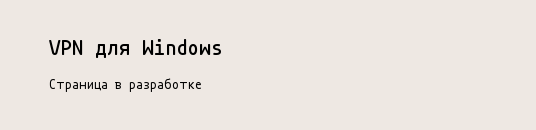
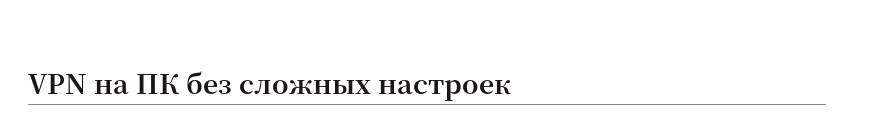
[95,39,223,58] [49,78,202,92] для Windows // Страница в разработке -> [94,71,511,101] на ПК без сложных настроек

